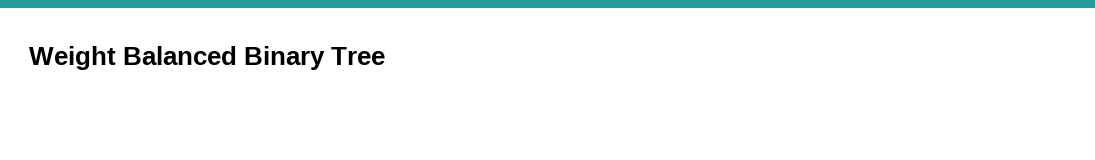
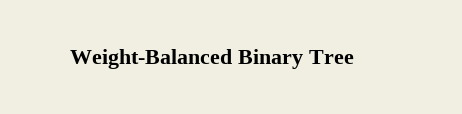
[29,46,238,70] Weight Balanced -> [70,49,232,69] Weight-Balanced

